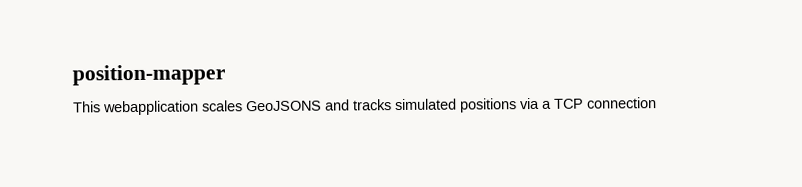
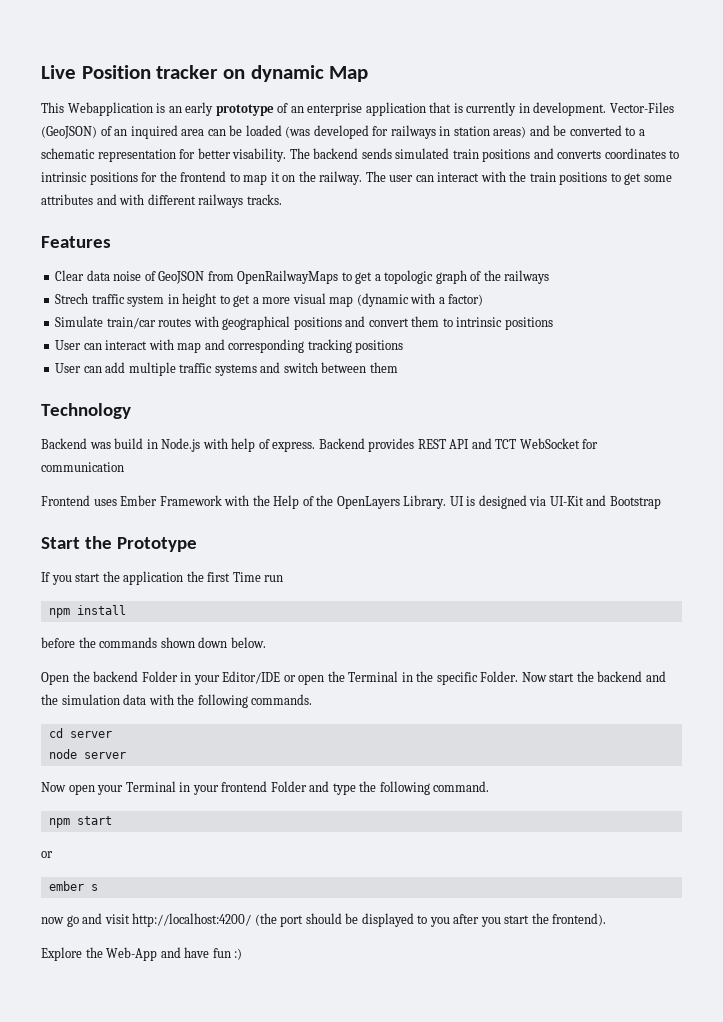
[72,64,226,86] [73,97,657,116] position-mapper // This webapplication scales GeoJSONS and tracks simulated positions via a TCP connection -> [41,65,369,82] [41,102,674,116] [41,125,645,139] [41,148,680,162] [41,171,672,185] [41,194,282,208] [41,236,111,248] [55,270,550,284] [55,293,484,307] [55,316,553,330] [55,339,404,353] [55,362,398,376] [41,403,131,419] [41,438,599,452] [41,462,124,472] [41,495,661,509] [41,536,197,552] [41,571,284,585] [48,605,126,618] [41,637,266,648] [41,671,666,685] [41,694,313,708] [48,728,112,738] [48,749,126,759] [41,781,490,795] [48,816,112,828] [41,851,53,858] [48,881,98,891] [41,913,607,927] [41,947,243,961] Live Position tracker on dynamic Map // This Webapplication is an early prototype of an enterprise application that is currently in development. Vector-Files (GeoJSON) of an inquired area can be loaded (was developed for railways in station areas) and be converted to a schematic representation for better visability. The backend sends simulated train positions and converts coordinates to intrinsic positions for the frontend to map it on the railway. The user can interact with the train positions to get some attributes and with different railways tracks. // Features // Clear data noise of GeoJSON from OpenRailwayMaps to get a topologic graph of the railways // Strech traffic system in height to get a more visual map (dynamic with a factor) // Simulate train/car routes with geographical positions and convert them to intrinsic positions // User can interact with map and corresponding tracking positions // User can add multiple traffic systems and switch between them // Technology // Backend was build in Node.js with help of express. Backend provides REST API and TCT WebSocket for communication // Frontend uses Ember Framework with the Help of the OpenLayers Library. UI is designed via UI-Kit and Bootstrap // Start the Prototype // If you start the application the first Time run // npm install // before the commands shown down below. // Open the backend Folder in your Editor/IDE or open the Terminal in the specific Folder. Now start the backend and the simulation data with the following commands. // cd server // node server // Now open your Terminal in your frontend Folder and type the following command. // npm start // or // ember s // now go and visit http://localhost:4200/ (the port should be displayed to you after you start the frontend). // Explore the Web-App and have fun :)

